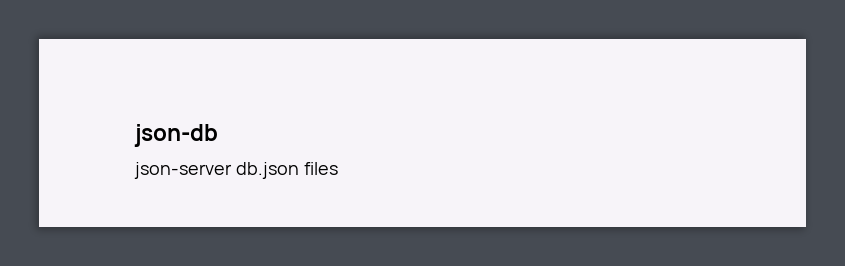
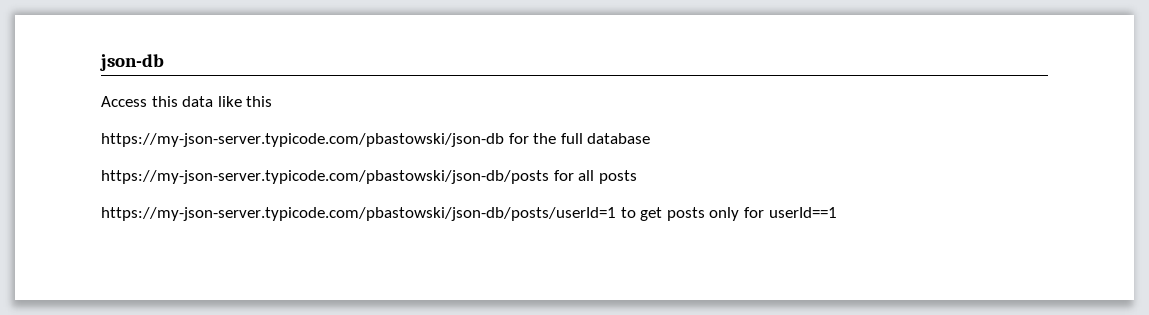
[134,162,338,179] json-server db.json files -> [101,96,273,107] [101,133,651,147] [101,170,637,184] [101,207,837,221] Access this data like this // https://my-json-server.typicode.com/pbastowski/json-db for the full database // https://my-json-server.typicode.com/pbastowski/json-db/posts for all posts // https://my-json-server.typicode.com/pbastowski/json-db/posts/userId=1 to get posts only for userId==1

